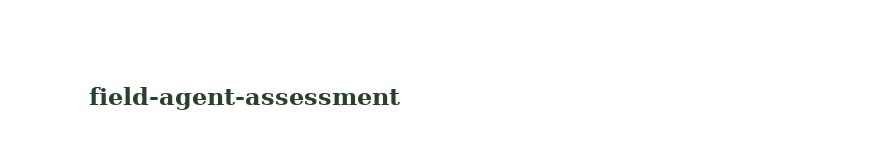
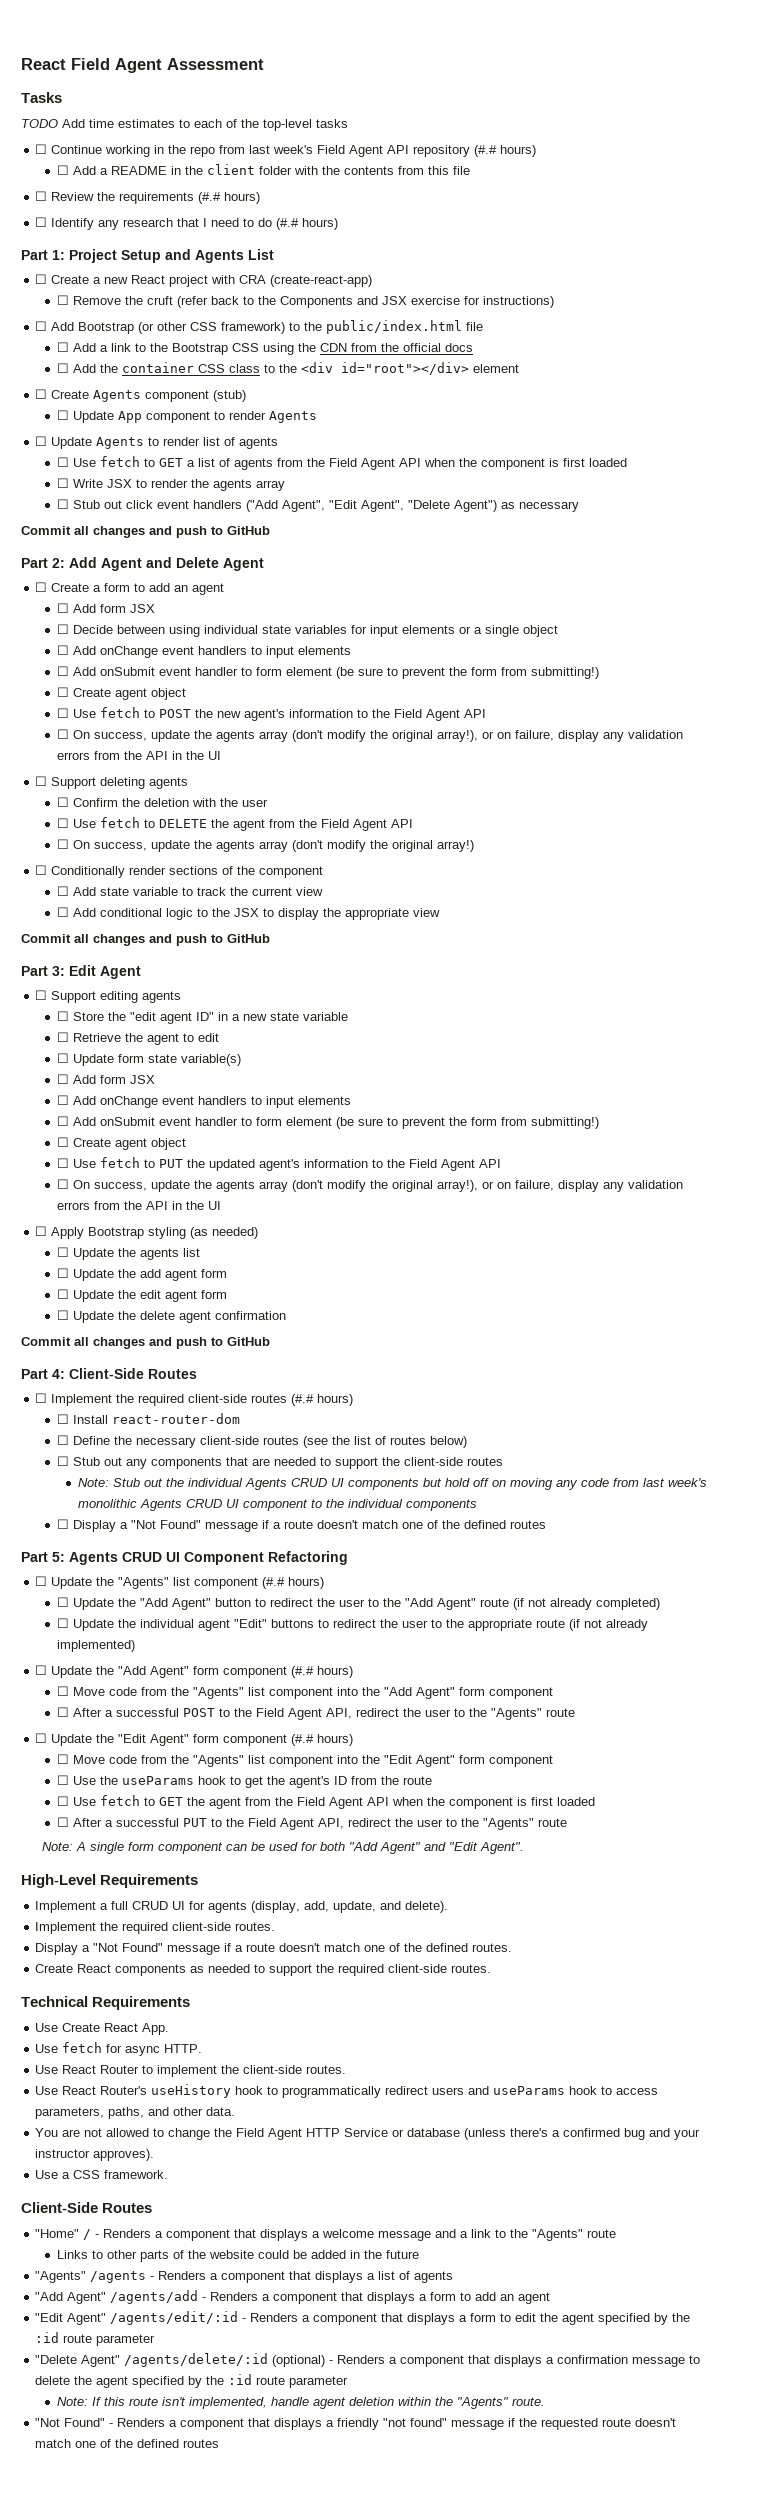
[89,87,400,110] field-agent-assessment -> [21,58,264,73] [21,92,62,103] [21,119,348,131] [35,144,537,157] [56,164,470,175] [35,191,261,204] [35,217,339,230] [21,249,274,263] [35,274,373,287] [56,295,554,308] [35,320,484,334] [56,342,473,355] [56,362,519,375] [35,389,247,402] [56,410,317,423] [35,436,279,449] [56,456,627,470] [56,478,285,491] [56,499,579,512] [21,526,270,538] [21,557,264,571] [35,582,225,595] [56,603,155,613] [56,624,558,637] [56,645,351,658] [56,666,599,679] [56,687,186,700] [56,707,486,721] [56,729,683,742] [56,751,221,760] [35,776,189,789] [56,797,268,807] [56,817,413,831] [56,839,474,852] [35,865,324,878] [56,886,323,896] [56,907,440,920] [21,934,270,946] [21,965,141,979] [35,990,182,1003] [56,1011,348,1024] [56,1032,219,1045] [56,1053,241,1066] [56,1074,155,1084] [56,1095,351,1108] [56,1116,599,1129] [56,1137,186,1150] [56,1157,501,1171] [56,1179,683,1192] [56,1201,221,1210] [35,1226,259,1239] [56,1247,200,1260] [56,1268,227,1281] [56,1289,227,1302] [56,1310,286,1323] [21,1337,270,1349] [21,1368,197,1379] [35,1393,354,1406] [56,1413,240,1424] [56,1435,467,1448] [56,1456,503,1469] [77,1478,707,1490] [77,1499,477,1511] [56,1519,546,1532] [21,1551,348,1565] [35,1576,325,1589] [56,1597,660,1610] [56,1618,648,1631] [56,1640,135,1652] [35,1665,354,1678] [56,1686,553,1699] [56,1707,575,1720] [35,1733,354,1746] [56,1754,553,1767] [56,1775,432,1788] [56,1795,595,1809] [56,1817,567,1830] [42,1842,525,1854] [21,1874,199,1888] [35,1901,449,1913] [35,1922,276,1934] [35,1943,513,1955] [35,1964,492,1976] [21,1996,191,2010] [35,2023,170,2035] [35,2042,203,2056] [35,2065,347,2077] [35,2084,659,2098] [35,2107,236,2119] [35,2128,701,2140] [35,2149,155,2161] [35,2170,169,2179] [21,2202,153,2213] [35,2229,617,2241] [56,2250,419,2262] [35,2271,454,2283] [35,2290,551,2304] [35,2311,691,2325] [35,2332,156,2346] [35,2353,701,2367] [35,2374,349,2388] [56,2397,545,2409] [35,2418,677,2430] [35,2439,220,2448] React Field Agent Assessment // Tasks // TODO Add time estimates to each of the top-level tasks // ☐ Continue working in the repo from last week's Field Agent API repository (#.# hours) // ☐ Add a README in the client folder with the contents from this file // ☐ Review the requirements (#.# hours) // ☐ Identify any research that I need to do (#.# hours) // Part 1: Project Setup and Agents List // ☐ Create a new React project with CRA (create-react-app) // ☐ Remove the cruft (refer back to the Components and JSX exercise for instructions) // ☐ Add Bootstrap (or other CSS framework) to the public/index.html file // ☐ Add a link to the Bootstrap CSS using the CDN from the official docs // ☐ Add the container CSS class to the <div id="root"></div> element // ☐ Create Agents component (stub) // ☐ Update App component to render Agents // ☐ Update Agents to render list of agents // ☐ Use fetch to GET a list of agents from the Field Agent API when the component is first loaded // ☐ Write JSX to render the agents array // ☐ Stub out click event handlers ("Add Agent", "Edit Agent", "Delete Agent") as necessary // Commit all changes and push to GitHub // Part 2: Add Agent and Delete Agent // ☐ Create a form to add an agent // ☐ Add form JSX // ☐ Decide between using individual state variables for input elements or a single object // ☐ Add onChange event handlers to input elements // ☐ Add onSubmit event handler to form element (be sure to prevent the form from submitting!) // ☐ Create agent object // ☐ Use fetch to POST the new agent's information to the Field Agent API // ☐ On success, update the agents array (don't modify the original array!), or on failure, display any validation errors from the API in the UI // ☐ Support deleting agents // ☐ Confirm the deletion with the user // ☐ Use fetch to DELETE the agent from the Field Agent API // ☐ On success, update the agents array (don't modify the original array!) // ☐ Conditionally render sections of the component // ☐ Add state variable to track the current view // ☐ Add conditional logic to the JSX to display the appropriate view // Commit all changes and push to GitHub // Part 3: Edit Agent // ☐ Support editing agents // ☐ Store the "edit agent ID" in a new state variable // ☐ Retrieve the agent to edit // ☐ Update form state variable(s) // ☐ Add form JSX // ☐ Add onChange event handlers to input elements // ☐ Add onSubmit event handler to form element (be sure to prevent the form from submitting!) // ☐ Create agent object // ☐ Use fetch to PUT the updated agent's information to the Field Agent API // ☐ On success, update the agents array (don't modify the original array!), or on failure, display any validation errors from the API in the UI // ☐ Apply Bootstrap styling (as needed) // ☐ Update the agents list // ☐ Update the add agent form // ☐ Update the edit agent form // ☐ Update the delete agent confirmation // Commit all changes and push to GitHub // Part 4: Client-Side Routes // ☐ Implement the required client-side routes (#.# hours) // ☐ Install react-router-dom // ☐ Define the necessary client-side routes (see the list of routes below) // ☐ Stub out any components that are needed to support the client-side routes // Note: Stub out the individual Agents CRUD UI components but hold off on moving any code from last week's monolithic Agents CRUD UI component to the individual components // ☐ Display a "Not Found" message if a route doesn't match one of the defined routes // Part 5: Agents CRUD UI Component Refactoring // ☐ Update the "Agents" list component (#.# hours) // ☐ Update the "Add Agent" button to redirect the user to the "Add Agent" route (if not already completed) // ☐ Update the individual agent "Edit" buttons to redirect the user to the appropriate route (if not already implemented) // ☐ Update the "Add Agent" form component (#.# hours) // ☐ Move code from the "Agents" list component into the "Add Agent" form component // ☐ After a successful POST to the Field Agent API, redirect the user to the "Agents" route // ☐ Update the "Edit Agent" form component (#.# hours) // ☐ Move code from the "Agents" list component into the "Edit Agent" form component // ☐ Use the useParams hook to get the agent's ID from the route // ☐ Use fetch to GET the agent from the Field Agent API when the component is first loaded // ☐ After a successful PUT to the Field Agent API, redirect the user to the "Agents" route // Note: A single form component can be used for both "Add Agent" and "Edit Agent". // High-Level Requirements // Implement a full CRUD UI for agents (display, add, update, and delete). // Implement the required client-side routes. // Display a "Not Found" message if a route doesn't match one of the defined routes. // Create React components as needed to support the required client-side routes. // Technical Requirements // Use Create React App. // Use fetch for async HTTP. // Use React Router to implement the client-side routes. // Use React Router's useHistory hook to programmatically redirect users and useParams hook to access parameters, paths, and other data. // You are not allowed to change the Field Agent HTTP Service or database (unless there's a confirmed bug and your instructor approves). // Use a CSS framework. // Client-Side Routes // "Home" / - Renders a component that displays a welcome message and a link to the "Agents" route // Links to other parts of the website could be added in the future // "Agents" /agents - Renders a component that displays a list of agents // "Add Agent" /agents/add - Renders a component that displays a form to add an agent // "Edit Agent" /agents/edit/:id - Renders a component that displays a form to edit the agent specified by the :id route parameter // "Delete Agent" /agents/delete/:id (optional) - Renders a component that displays a confirmation message to delete the agent specified by the :id route parameter // Note: If this route isn't implemented, handle agent deletion within the "Agents" route. // "Not Found" - Renders a component that displays a friendly "not found" message if the requested route doesn't match one of the defined routes

